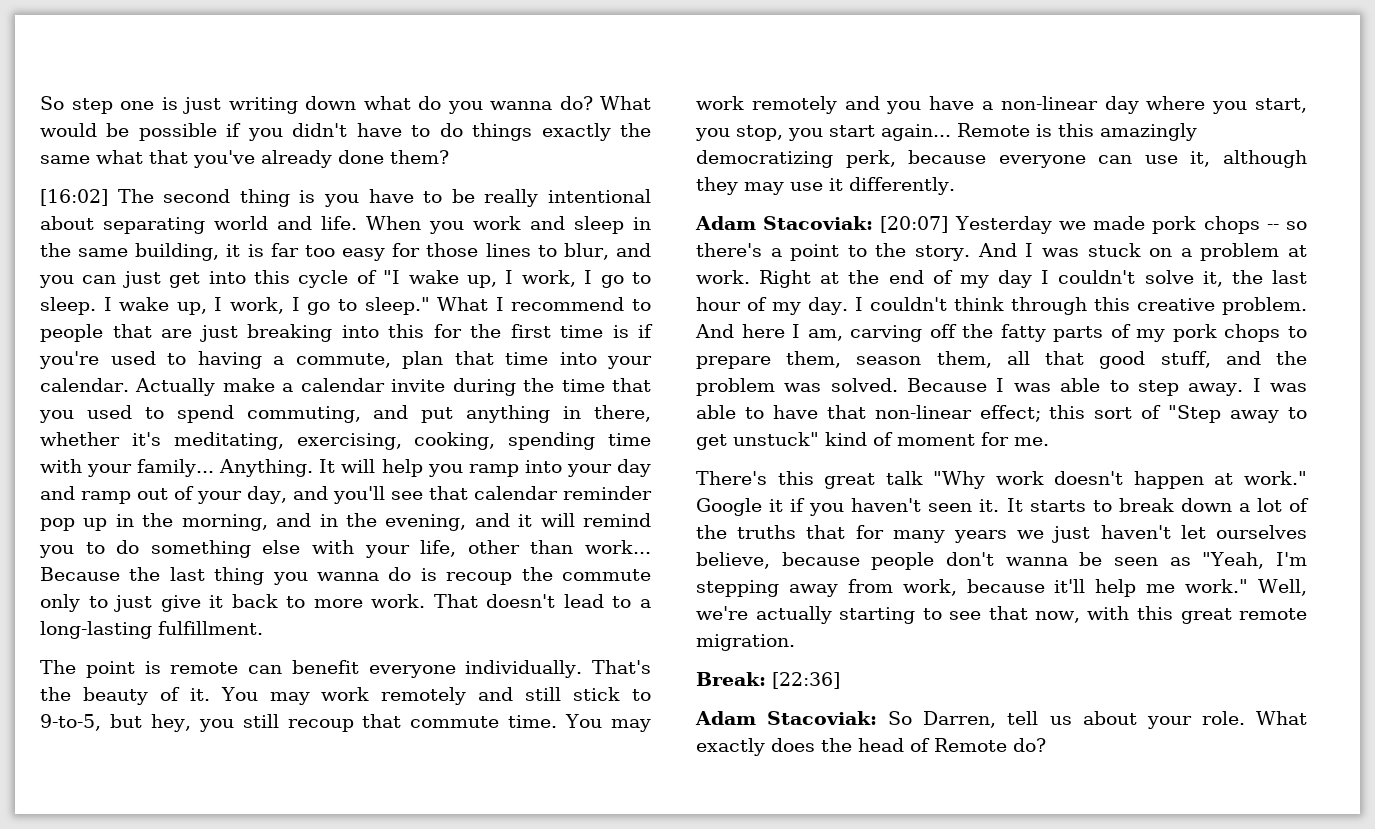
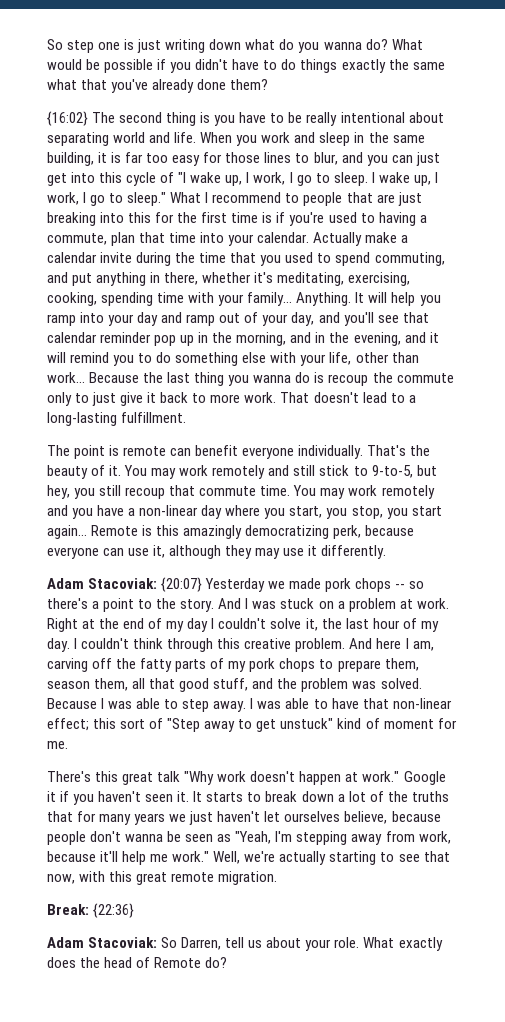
[40,189,108,206] [16:02] -> [47,111,88,126] {16:02}
[880,216,949,233] [20:07] -> [161,577,203,592] {20:07}
[772,672,840,689] [22:36] -> [93,903,135,918] {22:36}

